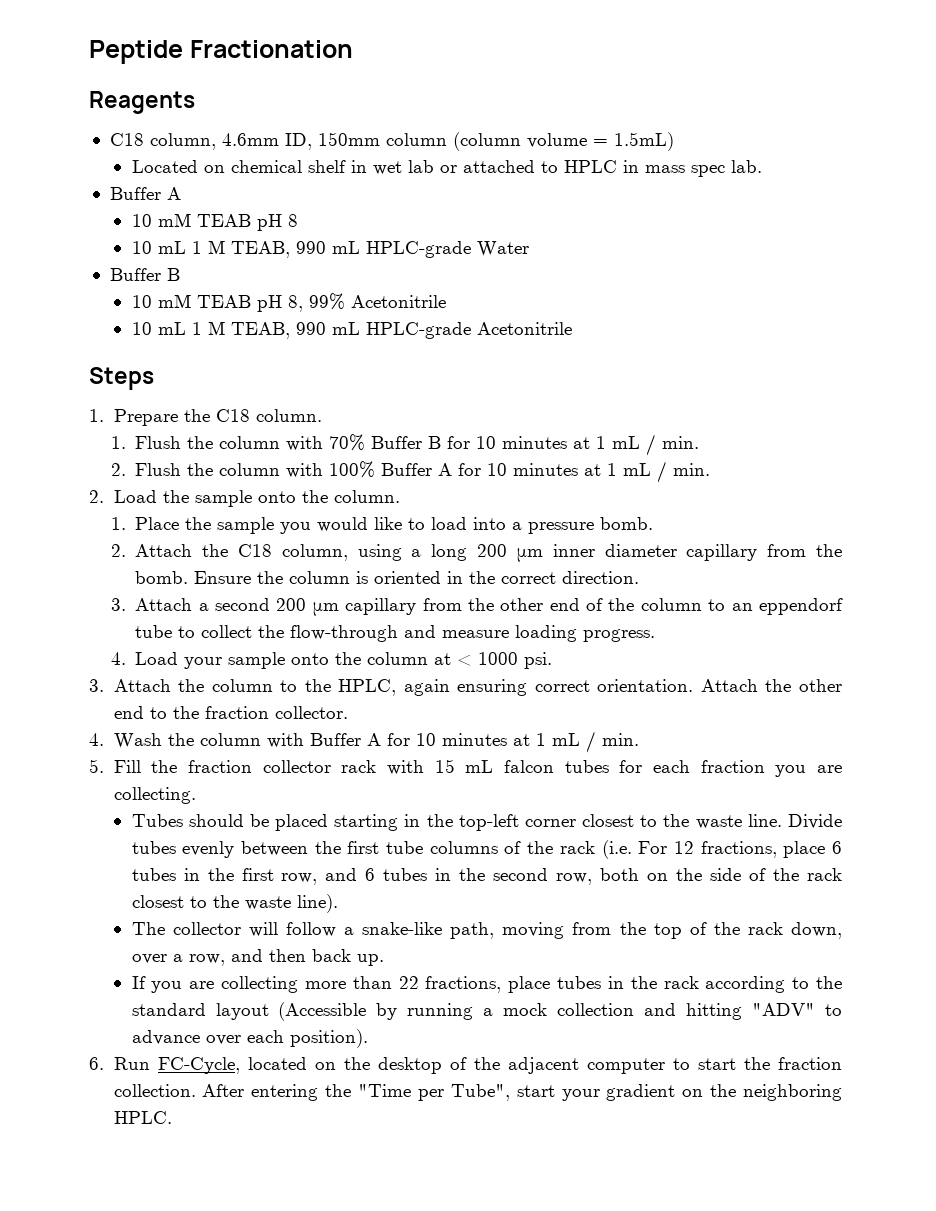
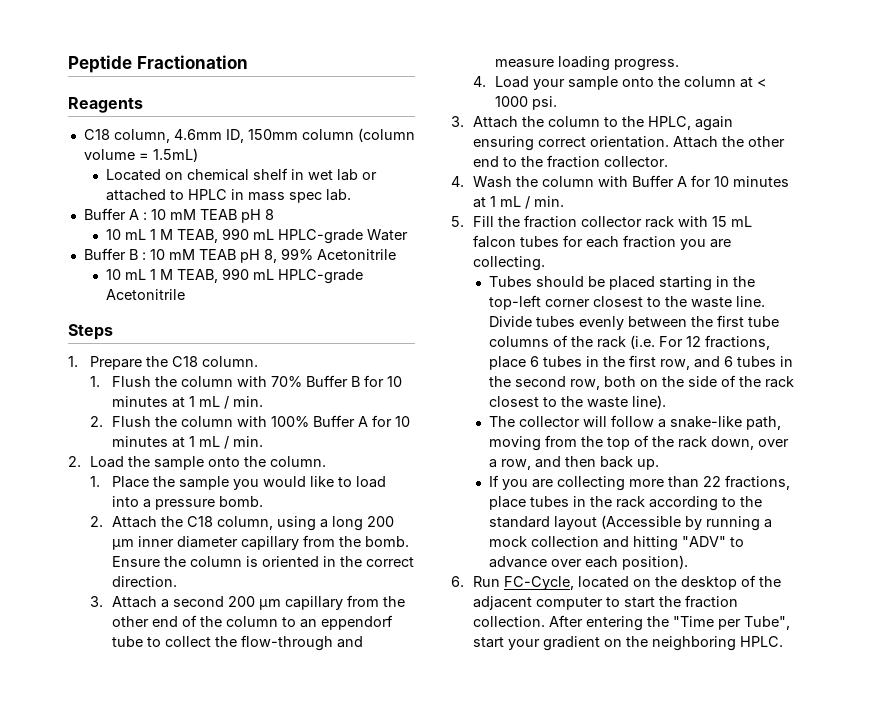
(181, 193) // -> [142,212,147,220] :
(180, 274) // -> [141,252,146,260] :

